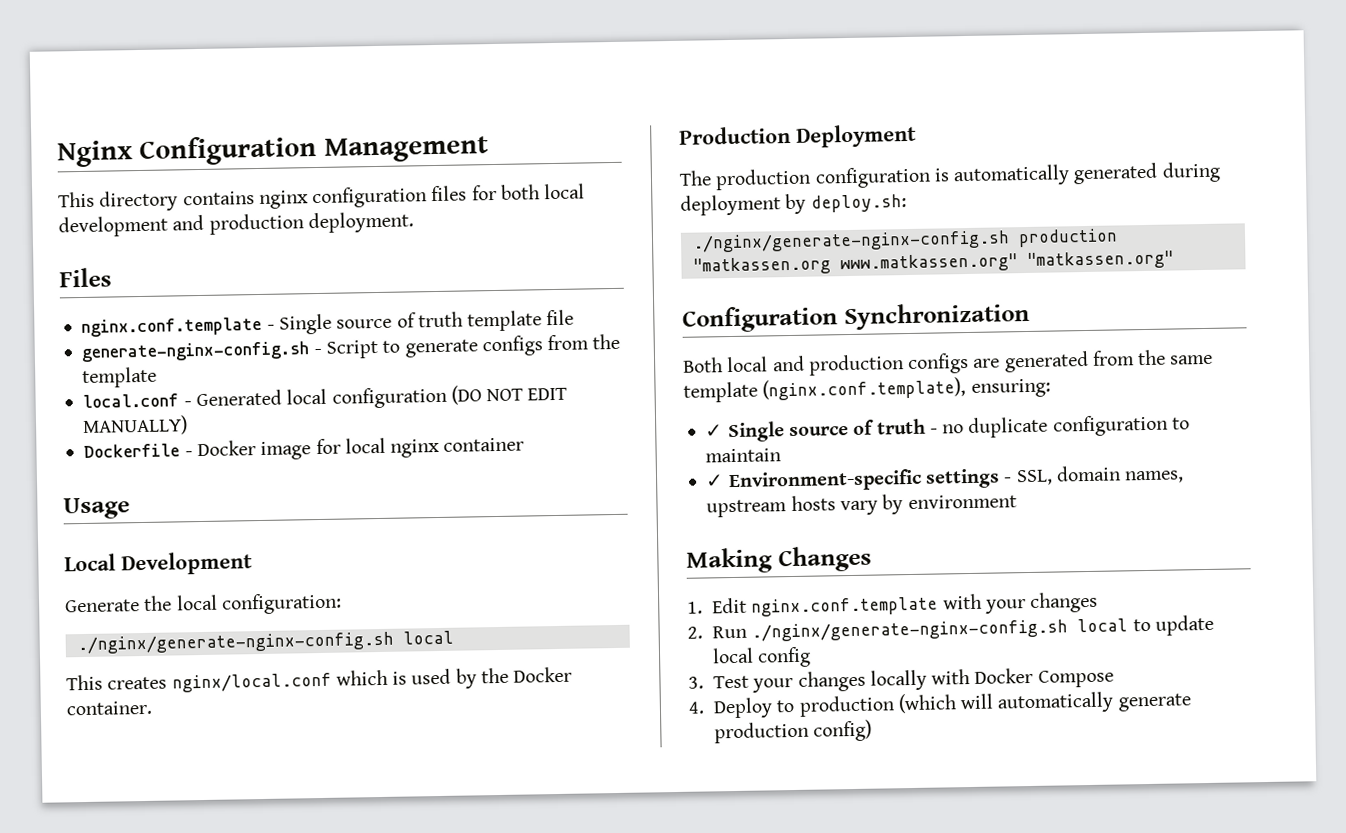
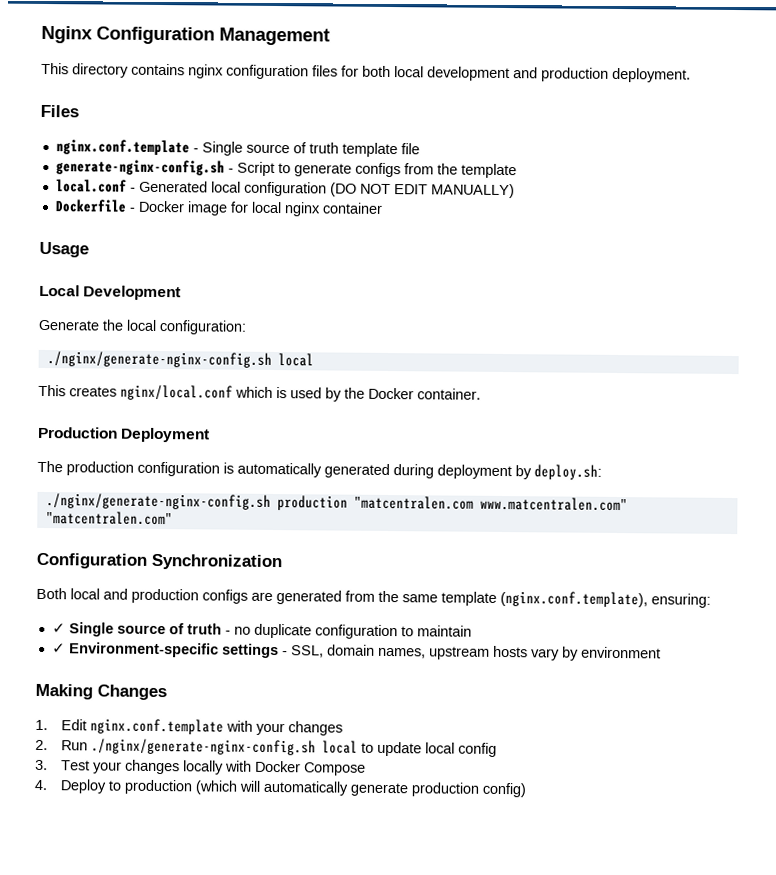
[692,250,1174,276] "matkassen.org www.matkassen.org" "matkassen.org" -> [353,495,628,512] [45,511,173,526] "matcentralen.com www.matcentralen.com" "matcentralen.com"

